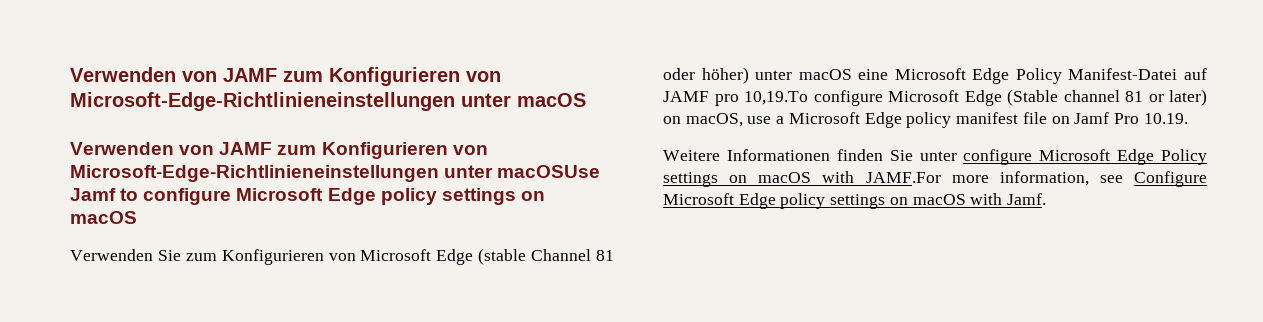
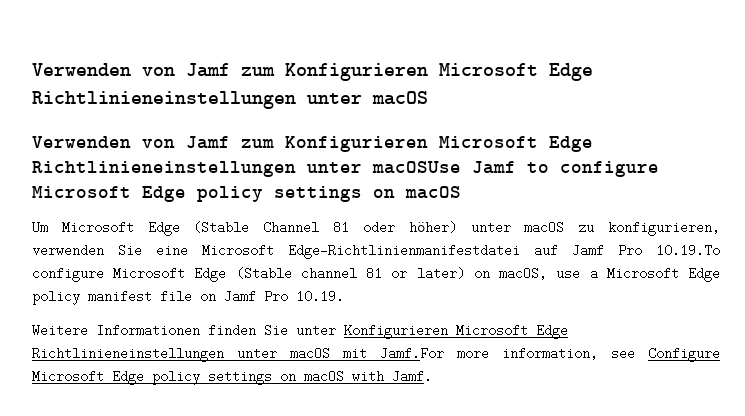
[70,67,501,86] [70,92,455,111] Verwenden von JAMF zum Konfigurieren von Microsoft-Edge-Richtlinieneinstellungen -> [32,63,593,81] [32,91,296,109] Verwenden von Jamf zum Konfigurieren Microsoft Edge Richtlinieneinstellungen
[219,142,488,159] [70,165,439,182] JAMF zum Konfigurieren von Microsoft-Edge-Richtlinieneinstellungen -> [186,136,593,152] [32,161,296,177] Jamf zum Konfigurieren Microsoft Edge Richtlinieneinstellungen
[70,248,527,265] Verwenden Sie zum Konfigurieren von Microsoft Edge (stable -> [32,221,250,236] Um Microsoft Edge (Stable
[858,68,1207,84] [663,91,808,106] eine Microsoft Edge Policy Manifest-Datei auf JAMF pro 10,19.To -> [578,221,720,236] [32,244,720,259] zu konfigurieren, verwenden Sie eine Microsoft Edge-Richtlinienmanifestdatei auf Jamf Pro 10.19.To
[963,149,1207,165] [663,171,941,187] configure Microsoft Edge Policy settings on macOS with JAMF.For -> [344,324,568,339] [32,347,444,362] Konfigurieren Microsoft Edge Richtlinieneinstellungen unter macOS mit Jamf.For

